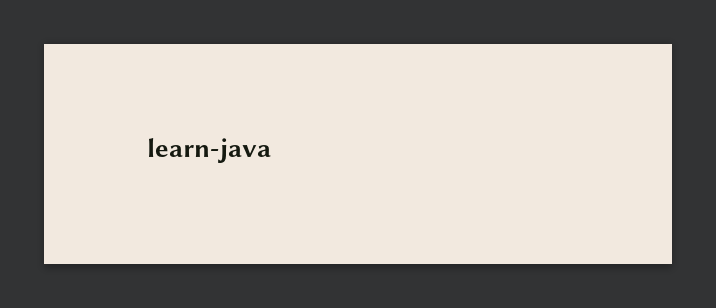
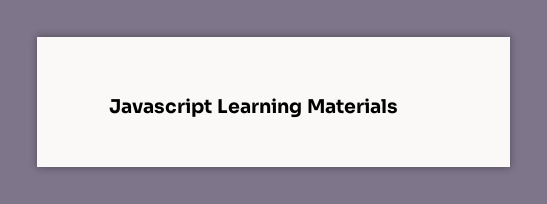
[147,138,271,163] learn-java -> [109,98,399,118] Javascript Learning Materials

